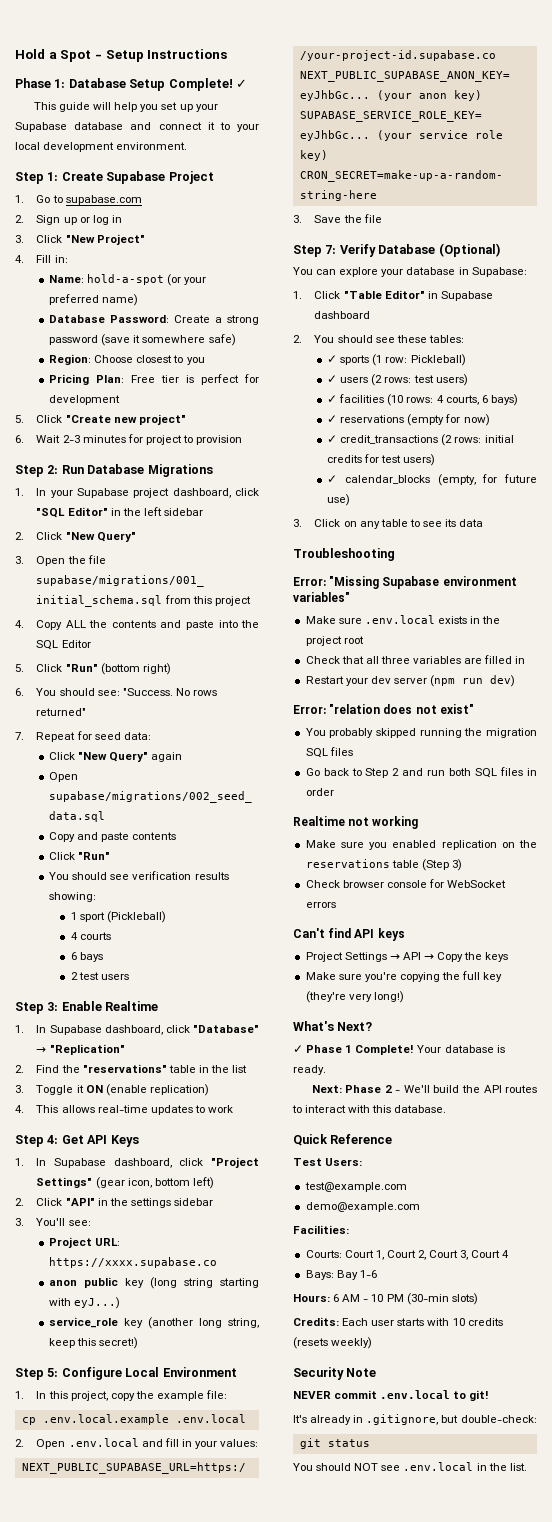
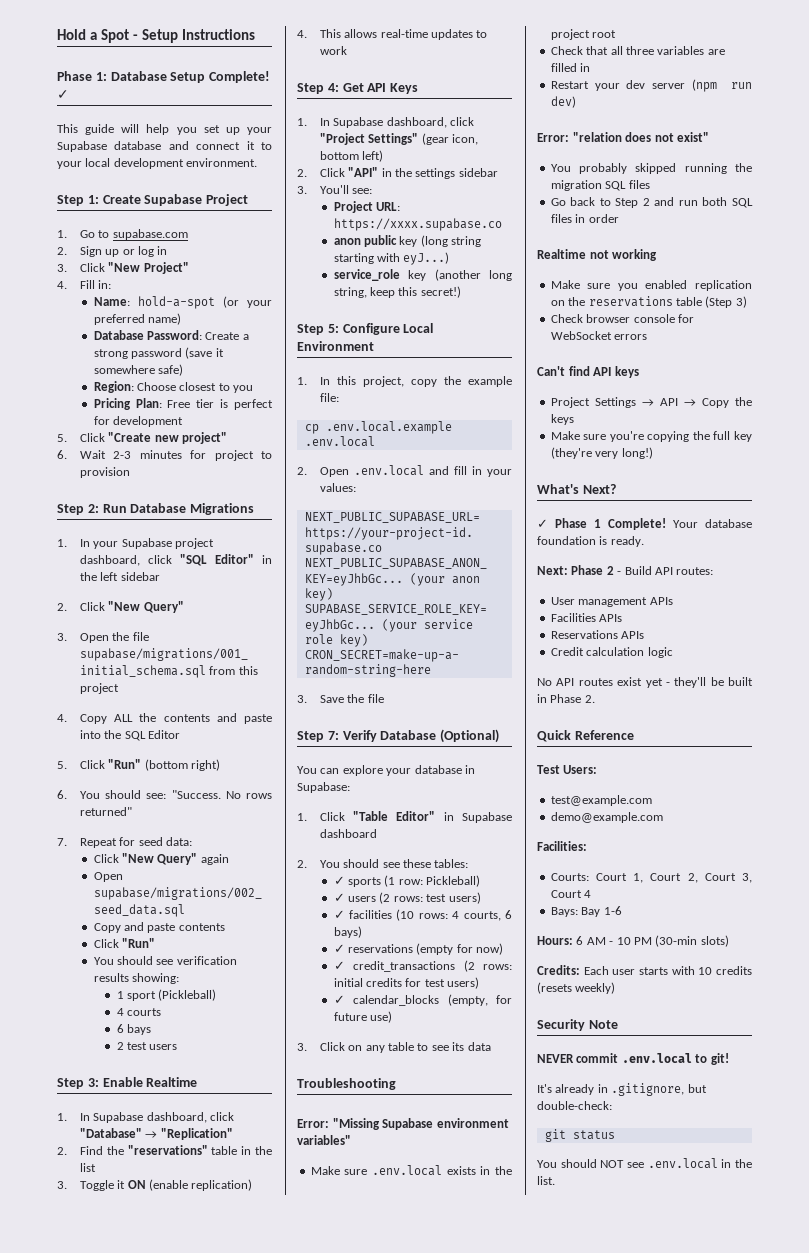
(494, 1049) none -> [537,536,596,545] foundation
[403,1085,537,1093] [292,1105,447,1113] We'll build the API routes to interact with this database. -> [624,566,714,575] [550,597,673,607] [550,613,623,622] [550,630,645,639] [550,647,673,658] [537,677,753,688] [537,694,595,703] Build API routes: // User management APIs // Facilities APIs // Reservations APIs // Credit calculation logic // No API routes exist yet - they'll be built in Phase 2.

